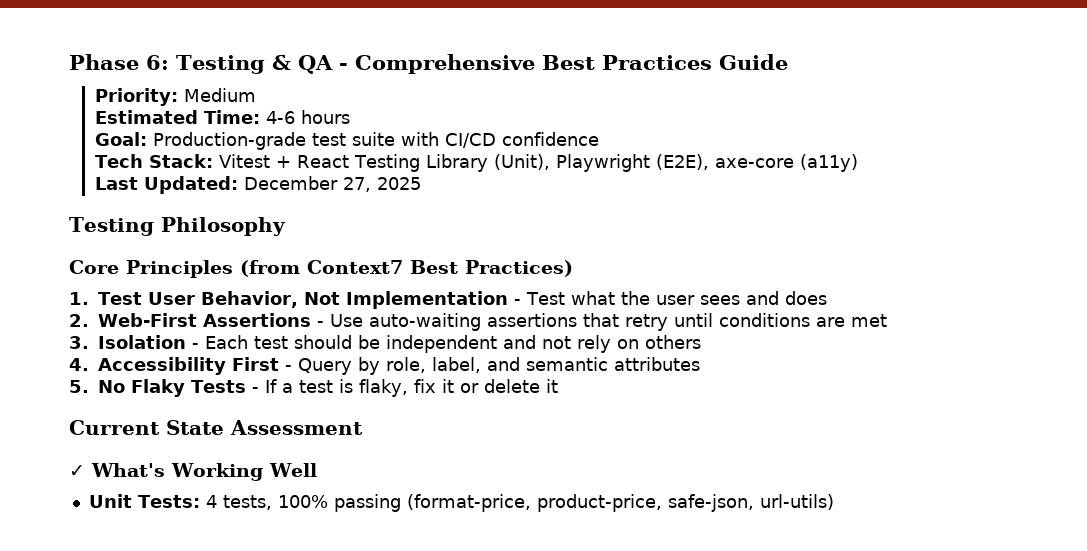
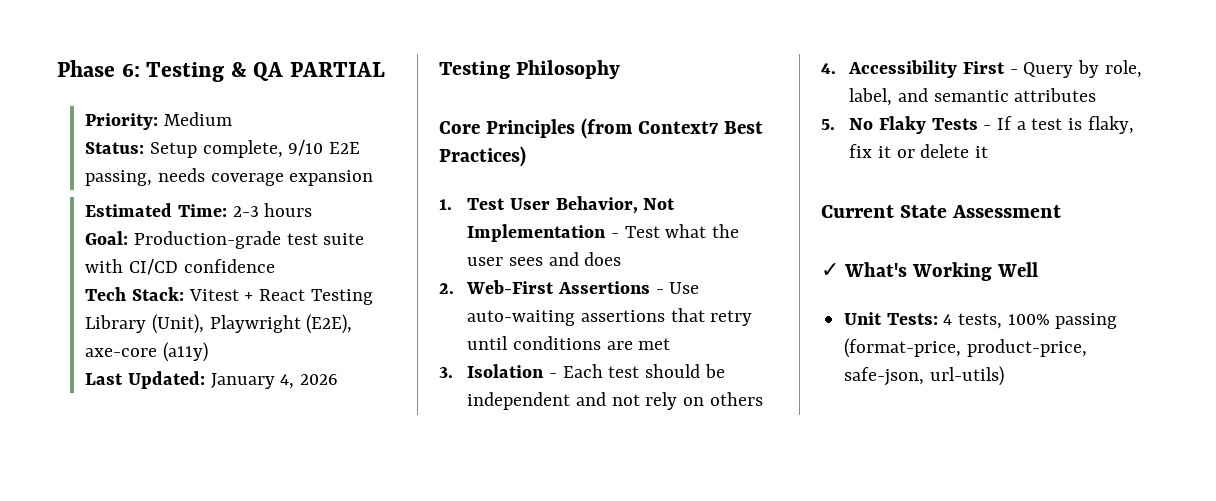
[338,54,788,74] [94,88,256,106] - Comprehensive Best Practices Guide // Priority: Medium -> [290,62,386,77] [85,112,232,130] [85,140,360,158] [85,168,374,186] PARTIAL // Priority: Medium // Status: Setup complete, 9/10 E2E passing, needs coverage expansion
[265,111,295,124] 4-6 -> [232,206,259,217] 2-3
[243,176,421,192] December 27, 2025 -> [210,373,338,389] January 4, 2026

